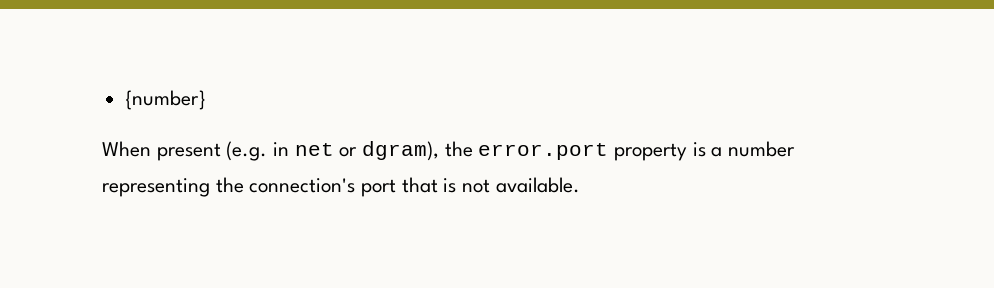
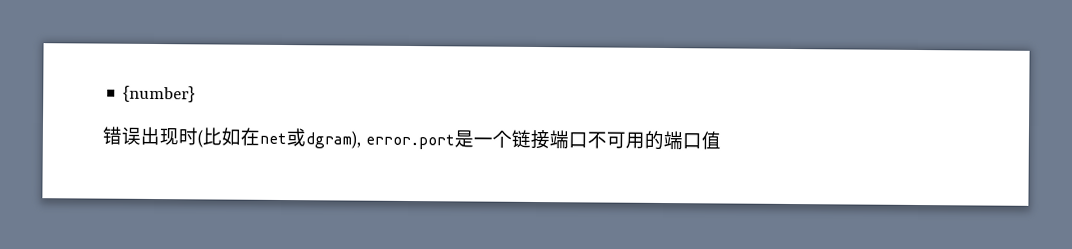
[102,141,796,161] [102,177,580,197] When present (e.g. in net or dgram), the error.port property is a number representing the connection's port that is not available. -> [102,126,721,151] 错误出现时(比如在net或dgram), error.port是一个链接端口不可用的端口值

